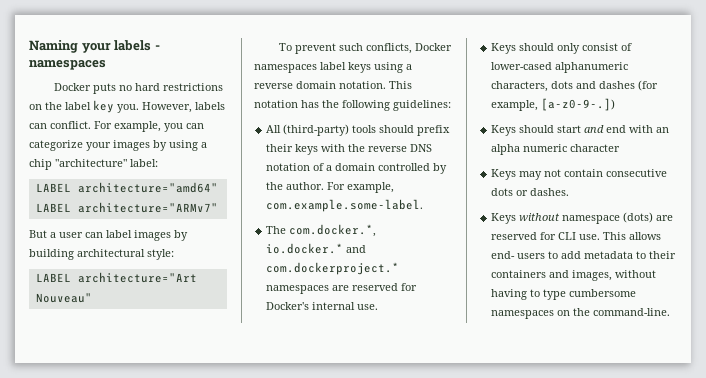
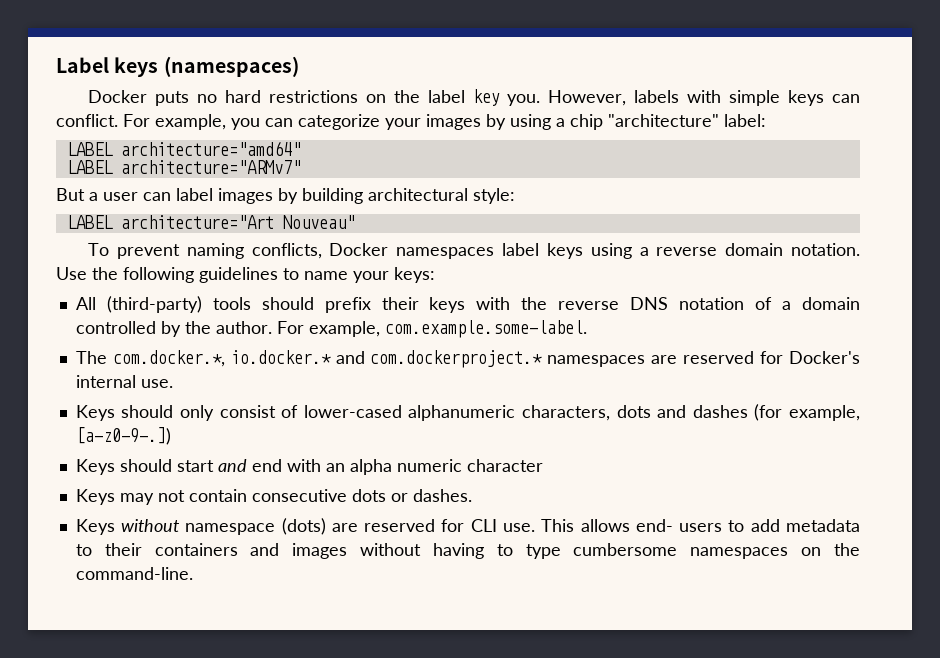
[29,40,160,53] [29,60,106,70] Naming your labels - namespaces -> [56,56,299,77] Label keys (namespaces)
(225, 106) none -> [687,90,825,106] with simple keys
[338,43,363,51] such -> [186,243,244,259] naming
[389,81,412,89] [254,100,451,111] This notation has the following guidelines: -> [56,267,435,283] Use the following guidelines to name your keys:
[572,270,613,281] images, -> [292,543,348,559] images

